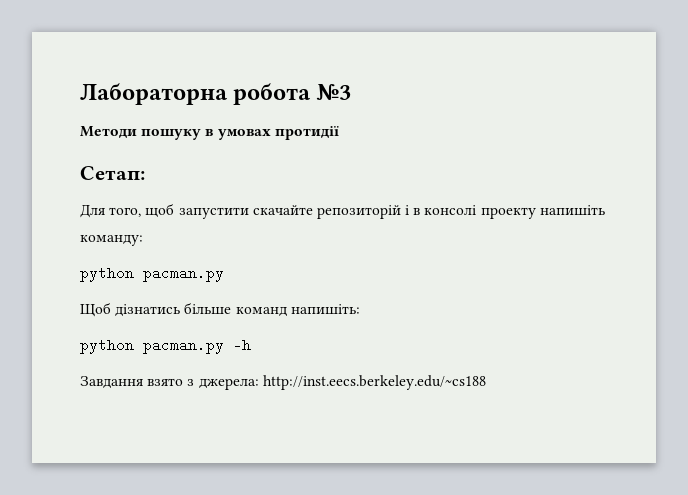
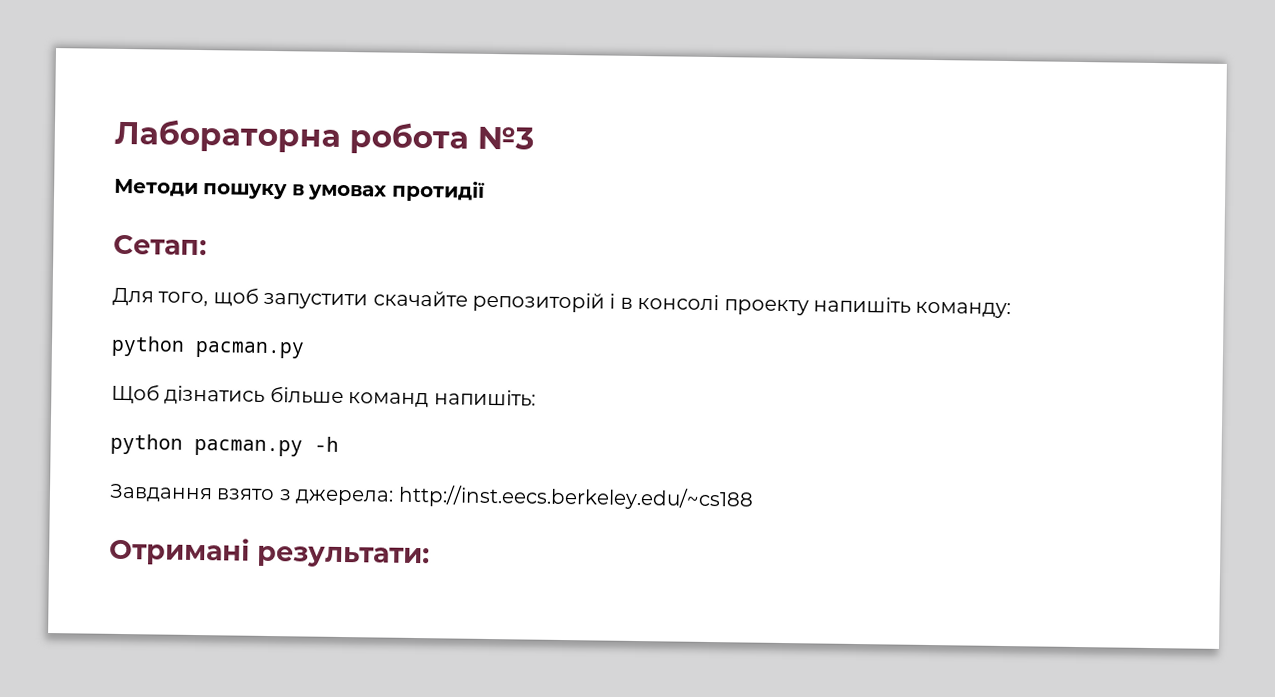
(486, 382) none -> [109,536,430,569] // Отримані результати:

